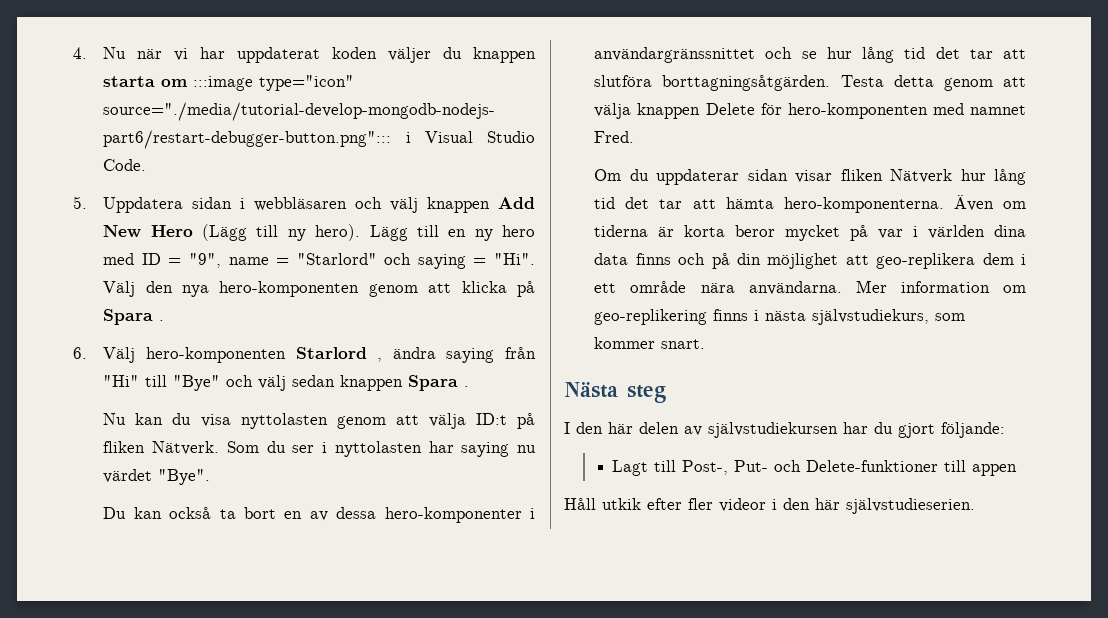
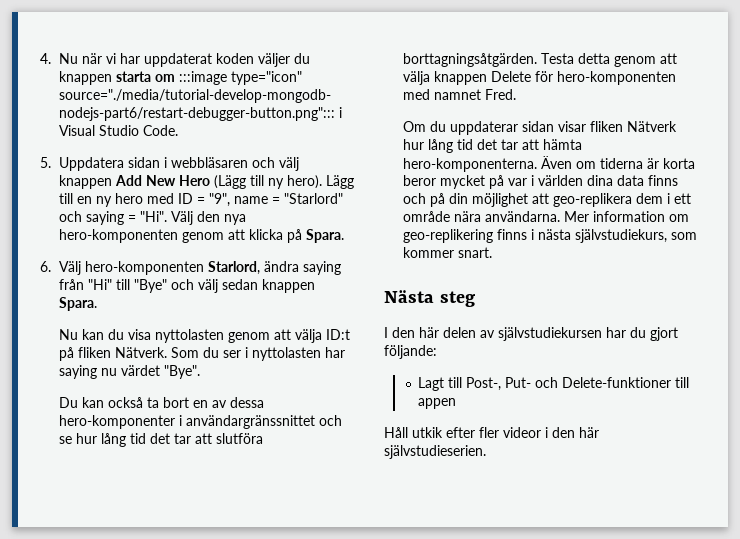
[103,309,165,325] Spara . -> [306,229,345,243] Spara.
[295,347,383,362] Starlord , -> [208,261,261,275] Starlord,
[408,375,470,391] Spara . -> [59,297,98,311] Spara.

